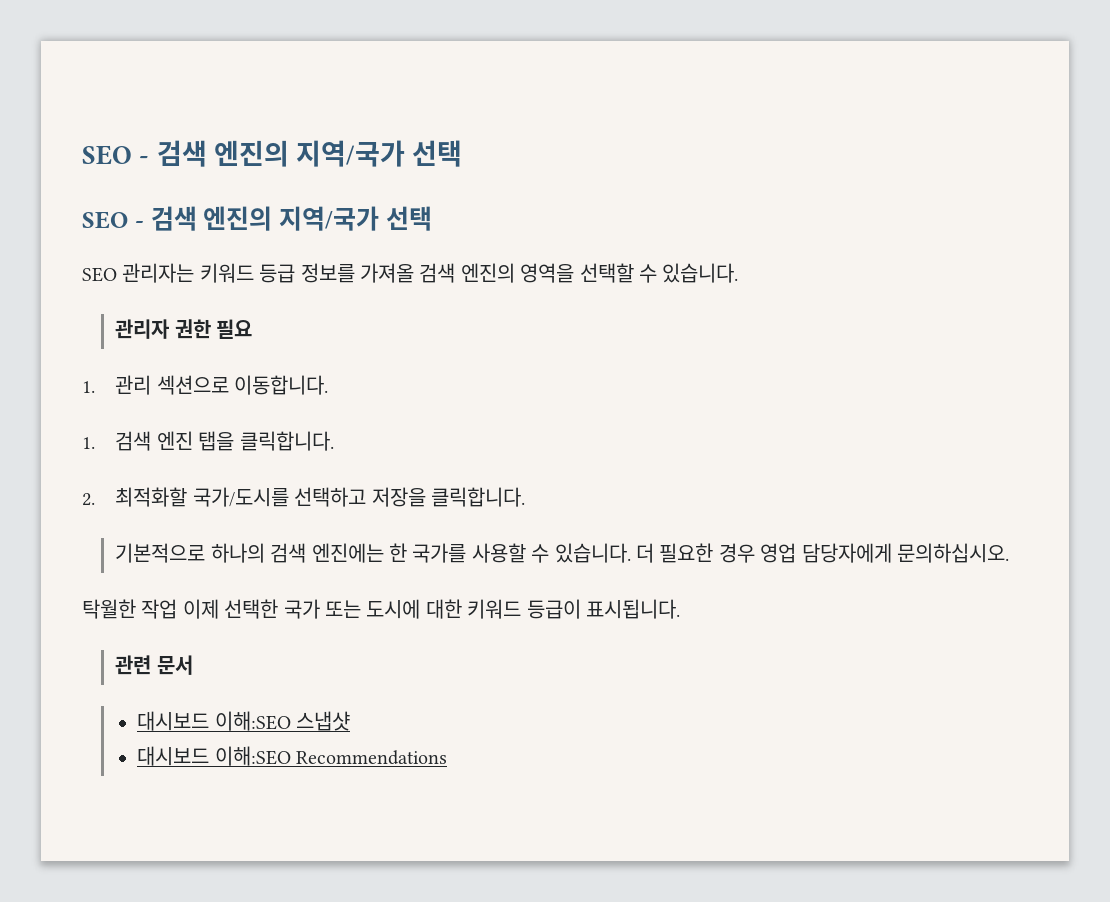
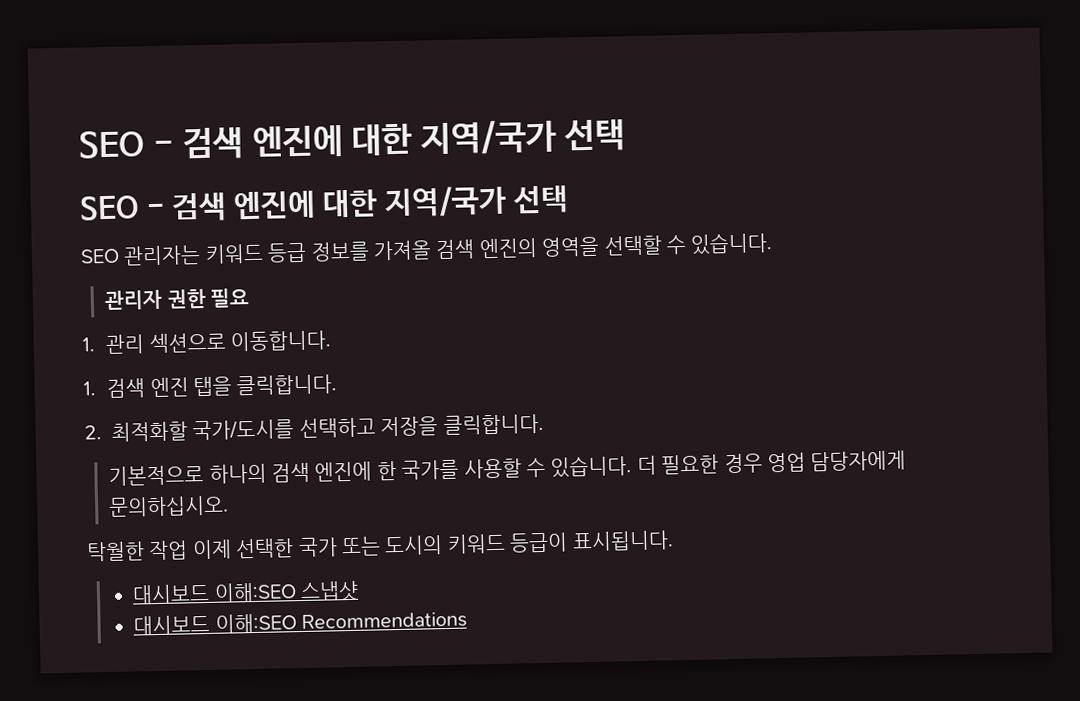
[82,140,289,167] SEO - 검색 엔진의 -> [78,123,413,160] SEO - 검색 엔진에 대한
[203,206,273,231] 엔진의 -> [232,189,378,220] 엔진에 대한
[311,543,384,563] 엔진에는 -> [314,461,373,482] 엔진에
[366,599,462,619] 도시에 대한 -> [384,535,444,556] 도시의
[115,655,193,675] // 관련 문서 -> (674, 541) none

